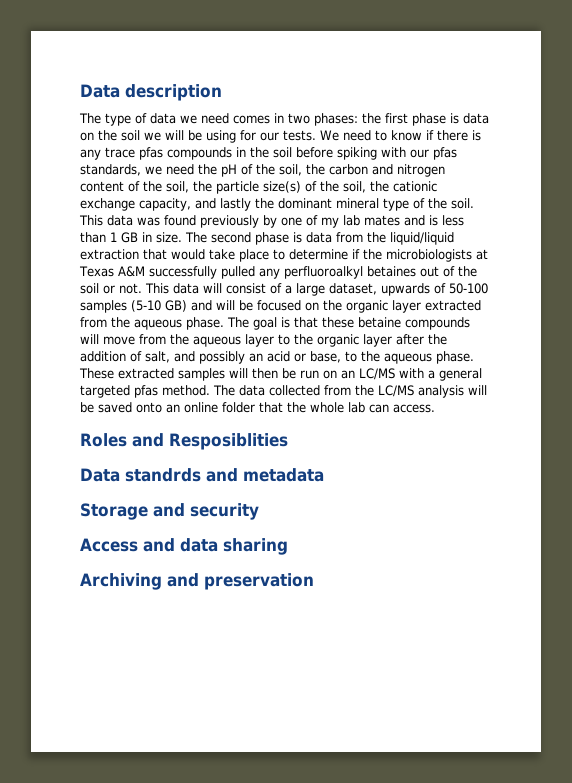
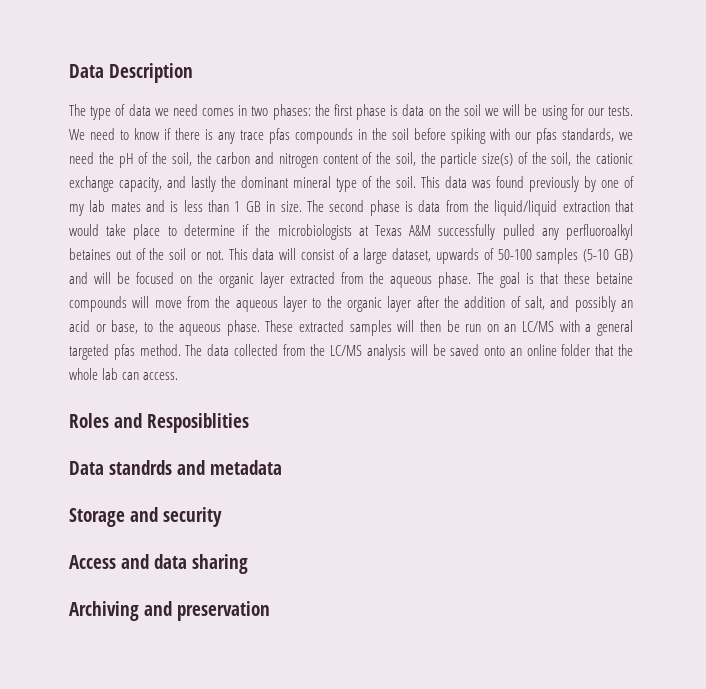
[80,84,222,101] Data description -> [69,63,194,83] Data Description

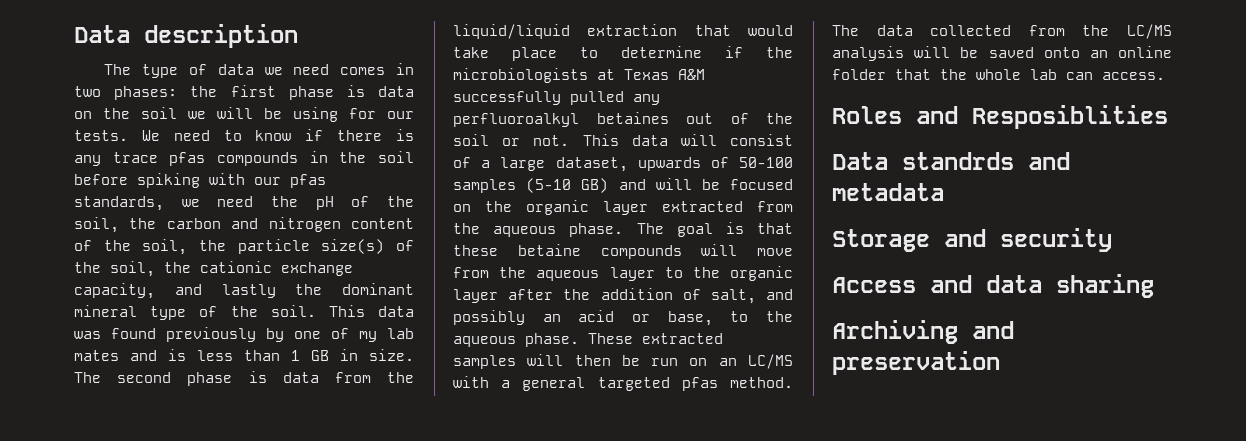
[69,63,194,83] Data Description -> [74,24,298,48] Data description

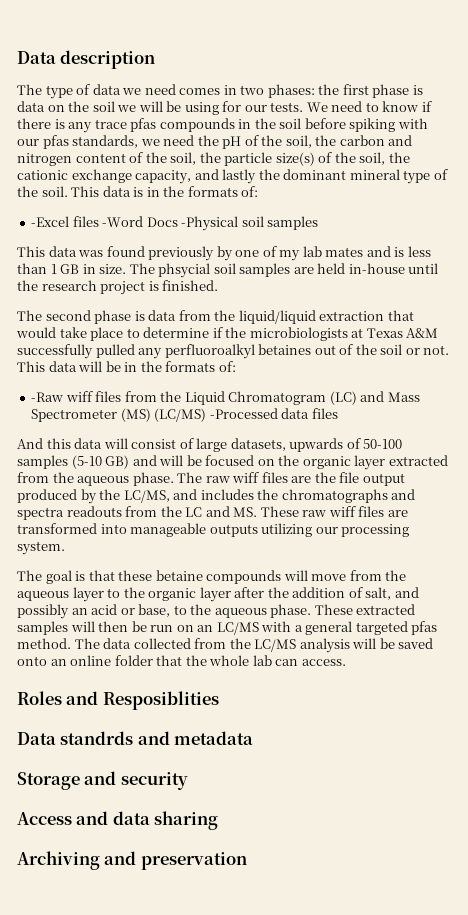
(414, 311) none -> [133,186,259,197] [31,216,319,231] [17,246,77,257] is in the formats of: // -Excel files -Word Docs -Physical soil samples // This data
(101, 377) none -> [158,263,439,278] [17,280,219,295] [17,310,42,321] phsycial soil samples are held in-house until the research project is finished. // The
[730,134,793,146] [453,157,628,172] consist of a large dataset, -> [105,361,236,372] [31,391,420,405] [31,408,338,422] [17,438,286,452] be in the formats of: // -Raw wiff files from the Liquid Chromatogram (LC) and Mass Spectrometer (MS) (LC/MS) -Processed data files // And this data will consist of large datasets,
(664, 228) none -> [205,472,405,486] [17,489,416,504] [17,506,408,520] [17,523,410,537] [17,541,65,555] [17,570,42,581] raw wiff files are the file output produced by the LC/MS, and includes the chromatographs and spectra readouts from the LC and MS. These raw wiff files are transformed into manageable outputs utilizing our processing system. // The

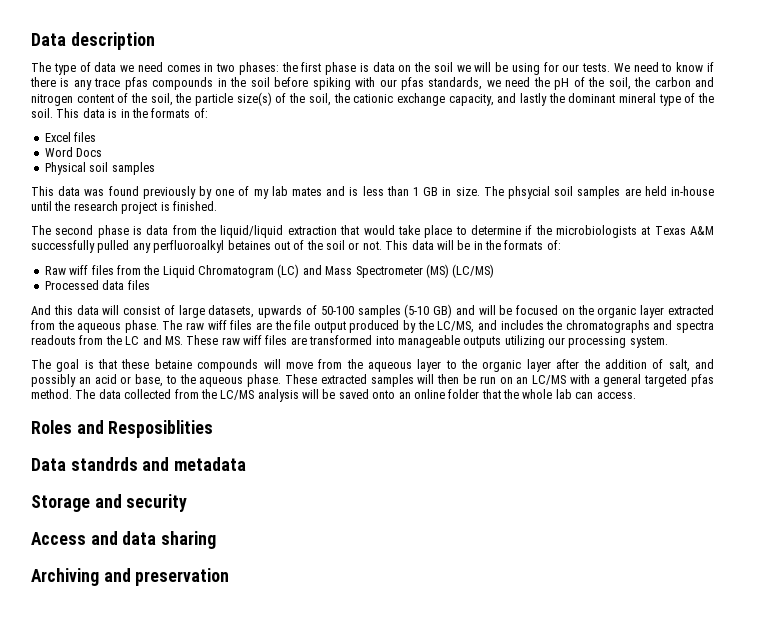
[31,216,144,227] -Excel files -Word -> [44,132,97,142] [44,147,73,157] Excel files // Word
[181,216,239,231] -Physical -> [44,162,86,175] // Physical
[31,392,64,402] -Raw -> [44,266,66,275] Raw
[209,408,278,419] -Processed -> [44,280,99,290] // Processed

